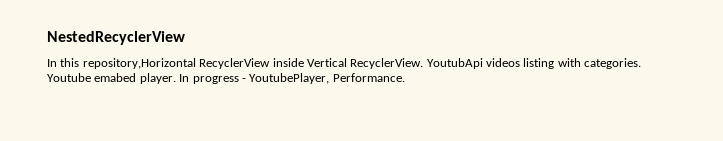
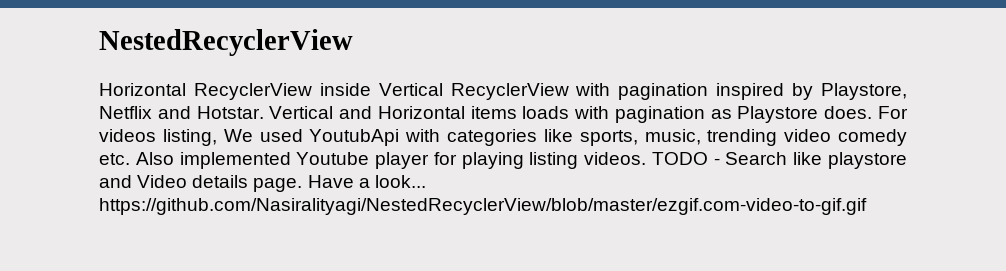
[47,58,642,69] [47,73,405,84] In this repository,Horizontal RecyclerView inside Vertical RecyclerView. YoutubApi videos listing with categories. Youtube emabed player. In progress - YoutubePlayer, Performance. -> [99,83,908,100] [99,106,908,123] [99,129,908,146] [99,152,908,169] [99,175,426,192] [99,198,867,215] Horizontal RecyclerView inside Vertical RecyclerView with pagination inspired by Playstore, Netflix and Hotstar. Vertical and Horizontal items loads with pagination as Playstore does. For videos listing, We used YoutubApi with categories like sports, music, trending video comedy etc. Also implemented Youtube player for playing listing videos. TODO - Search like playstore and Video details page. Have a look... https://github.com/Nasiralityagi/NestedRecyclerView/blob/master/ezgif.com-video-to-gif.gif

